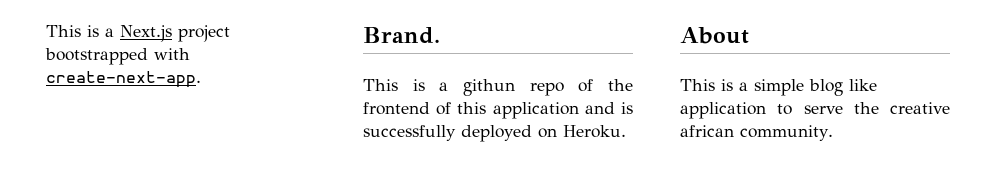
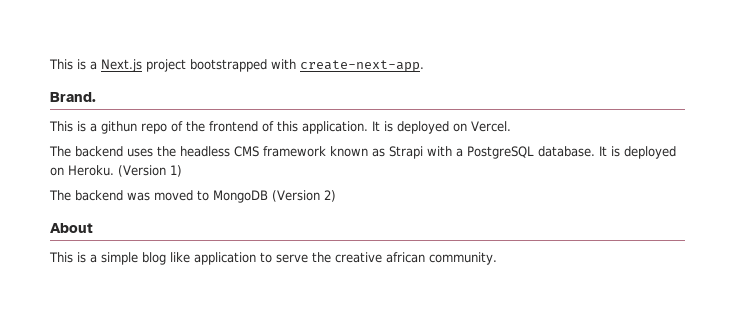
[492,102,633,119] [363,125,626,142] application and is successfully deployed on Heroku. -> [302,121,511,134] [49,146,676,159] [50,165,182,177] [49,190,336,203] application. It is deployed on Vercel. // The backend uses the headless CMS framework known as Strapi with a PostgreSQL database. It is deployed on Heroku. (Version 1) // The backend was moved to MongoDB (Version 2)

